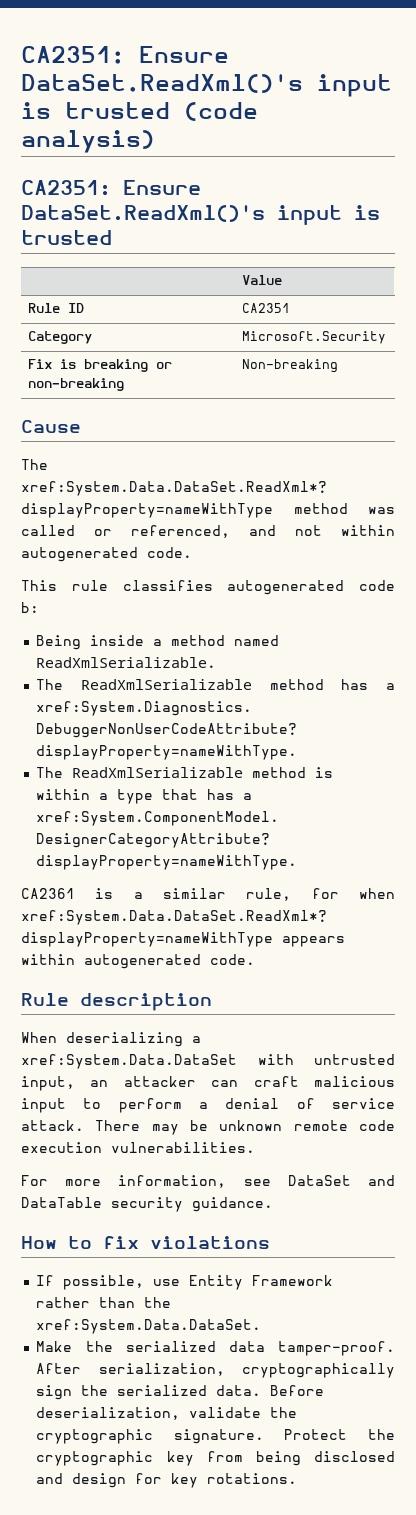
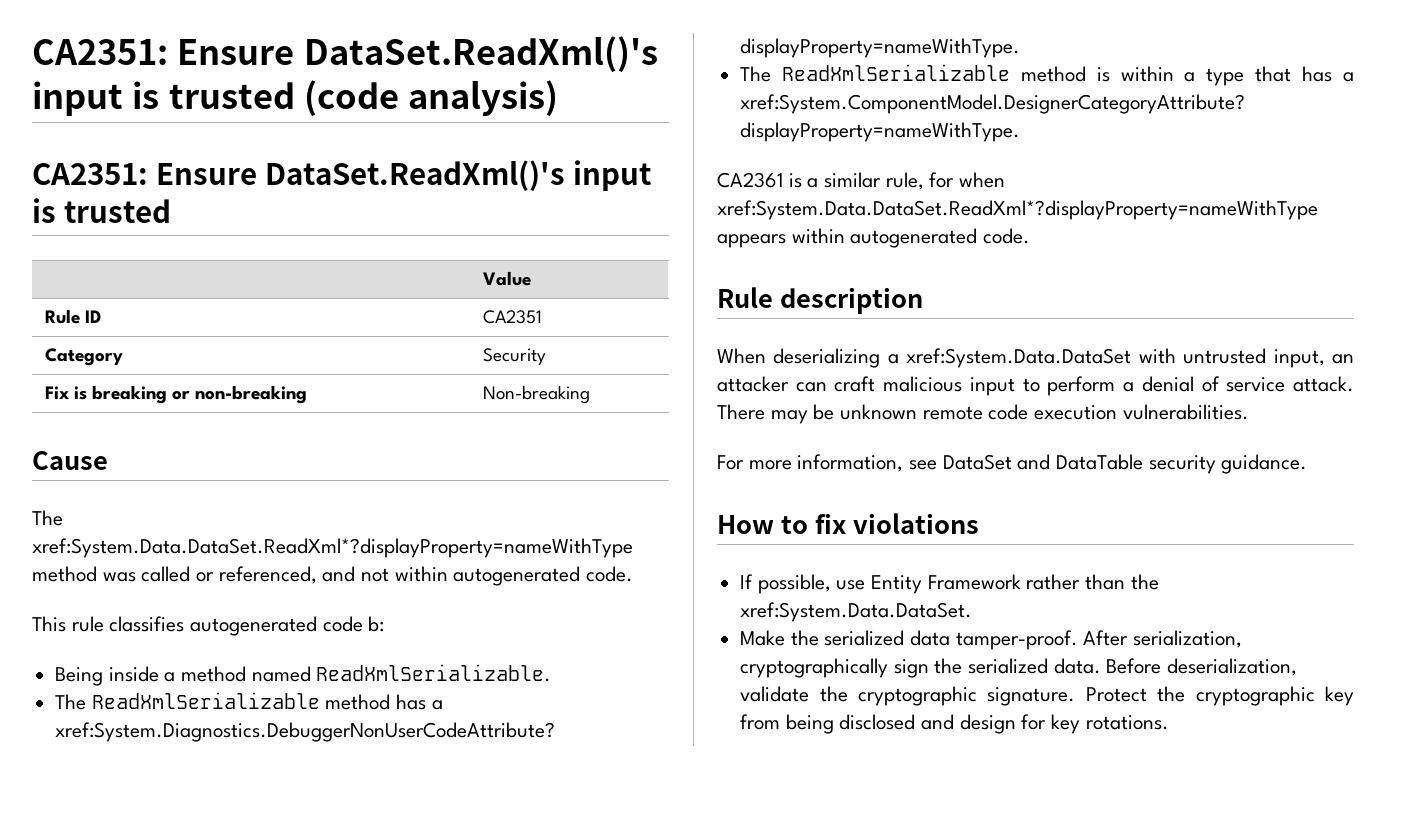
[241,331,386,344] Microsoft.Security -> [482,348,546,365] Security

